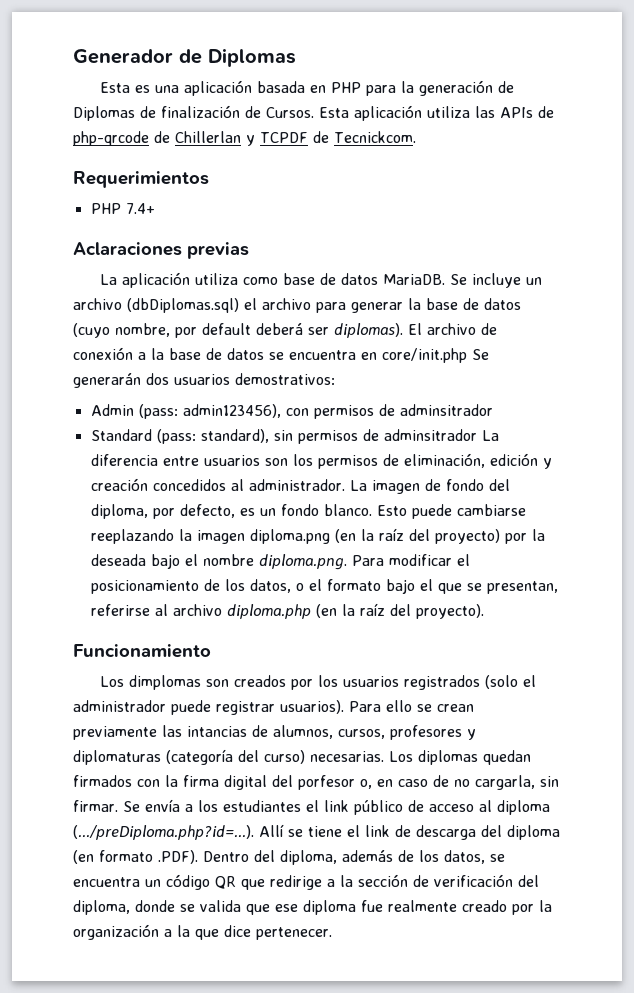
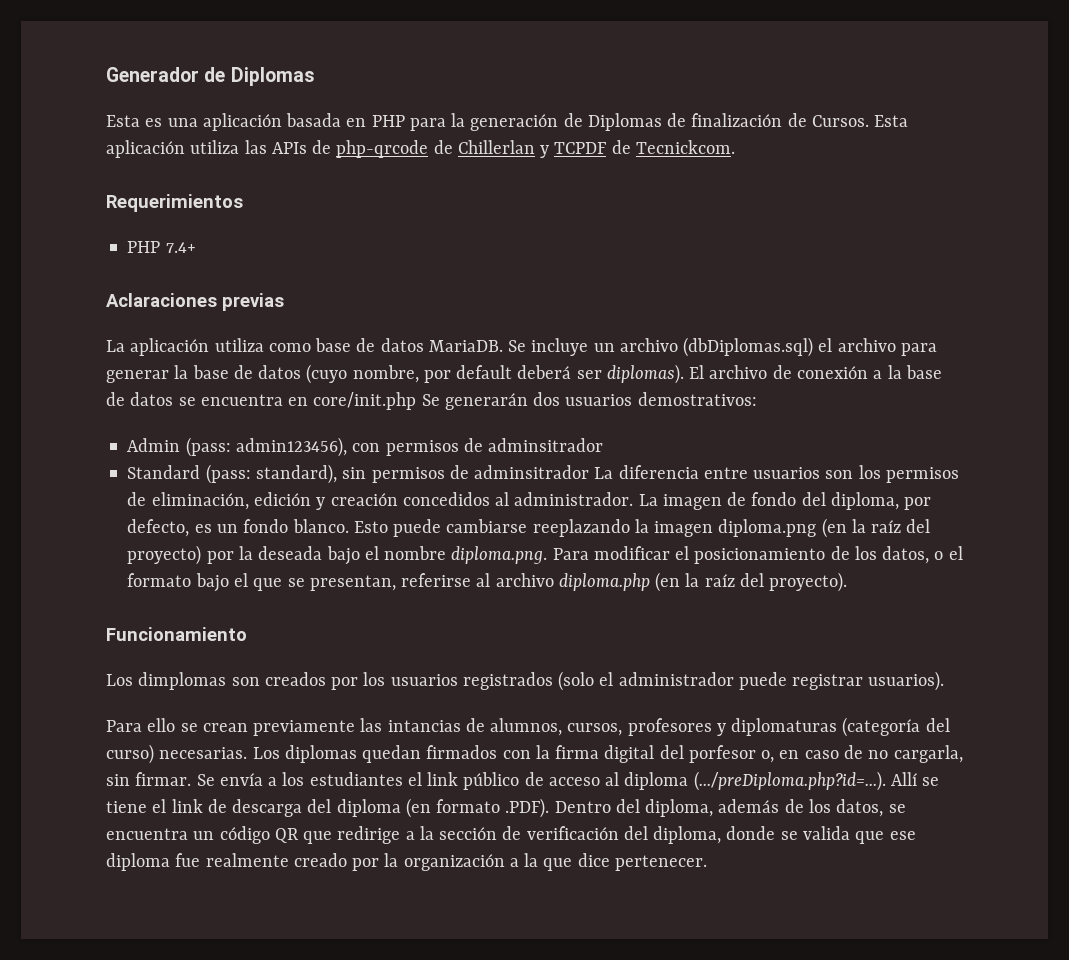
(344, 707) none -> (945, 681) //

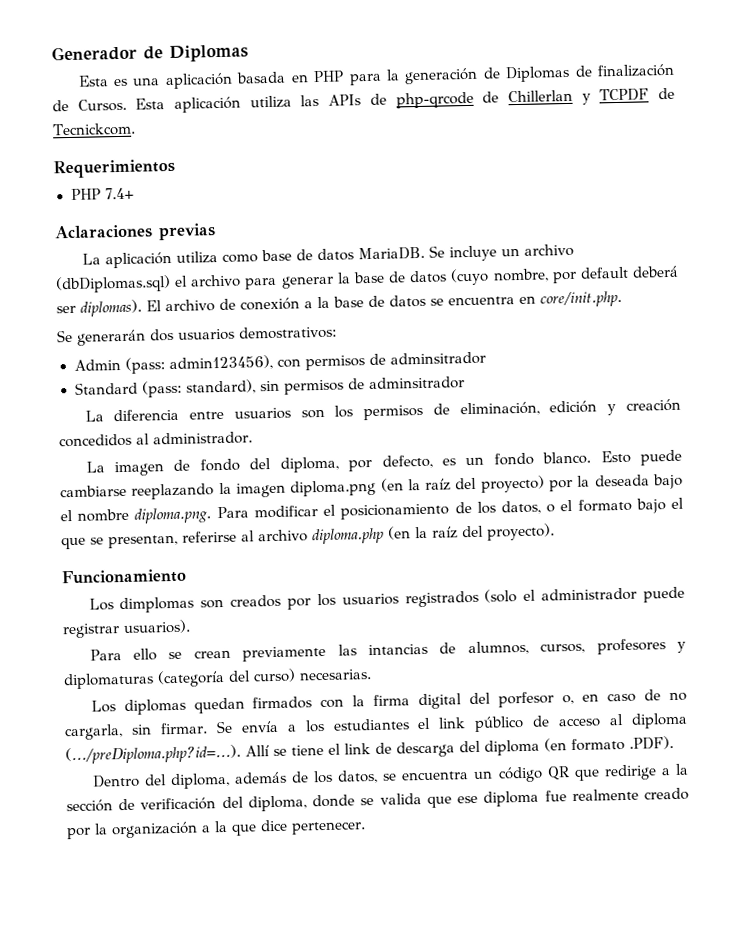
[313,392,417,410] core/init.php -> [540,290,622,308] core/init.php. //
(590, 472) none -> (465, 383) //
(634, 499) none -> (253, 438) //
(248, 753) none -> (372, 675) //
(550, 808) none -> (674, 742) //

